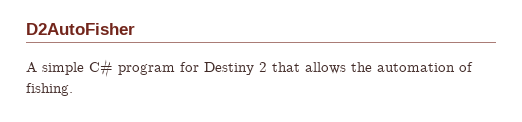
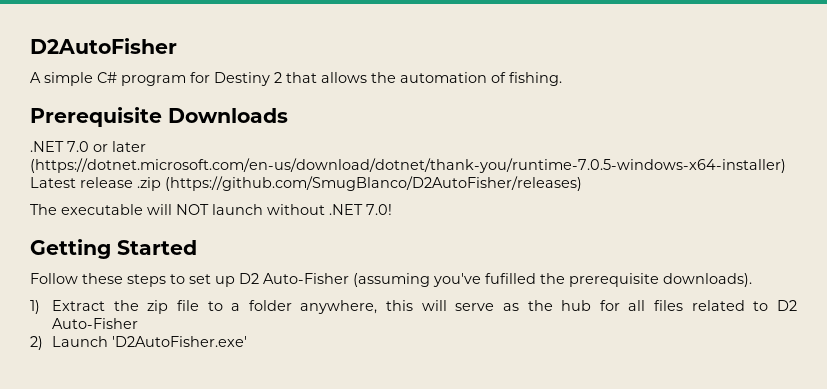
(73, 89) none -> [30,107,288,127] [30,141,146,152] [30,158,786,173] [30,176,582,191] [30,204,392,215] [30,239,197,259] [30,273,752,287] [30,300,798,314] [51,318,138,329] [30,336,247,350] // Prerequisite Downloads // .NET 7.0 or later (https://dotnet.microsoft.com/en-us/download/dotnet/thank-you/runtime-7.0.5-windows-x64-installer) Latest release .zip (https://github.com/SmugBlanco/D2AutoFisher/releases) // The executable will NOT launch without .NET 7.0! // Getting Started // Follow these steps to set up D2 Auto-Fisher (assuming you've fufilled the prerequisite downloads). // 1) Extract the zip file to a folder anywhere, this will serve as the hub for all files related to D2 Auto-Fisher // 2) Launch 'D2AutoFisher.exe'

